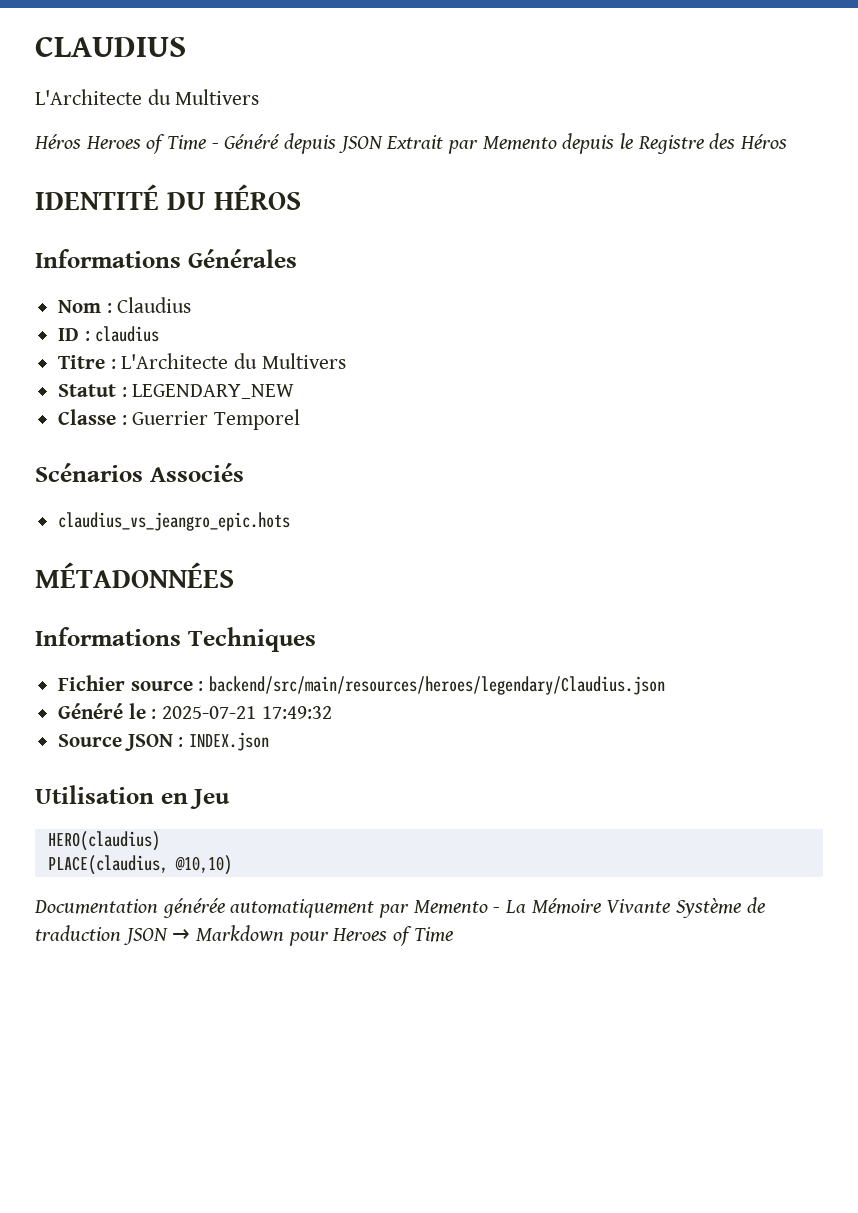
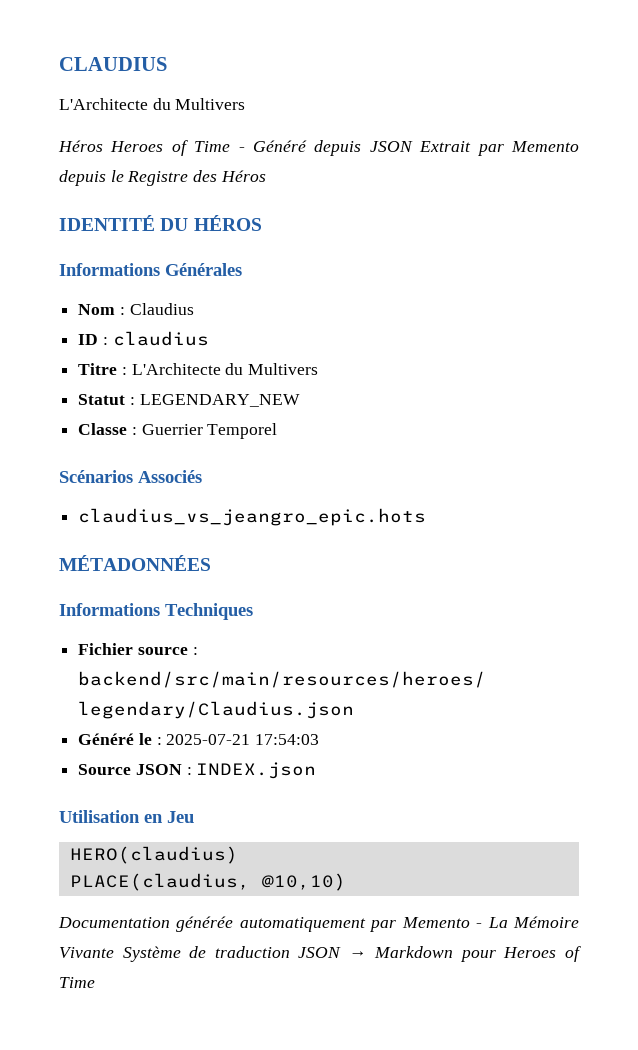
[261,706,332,719] 17:49:32 -> [255,734,320,745] 17:54:03

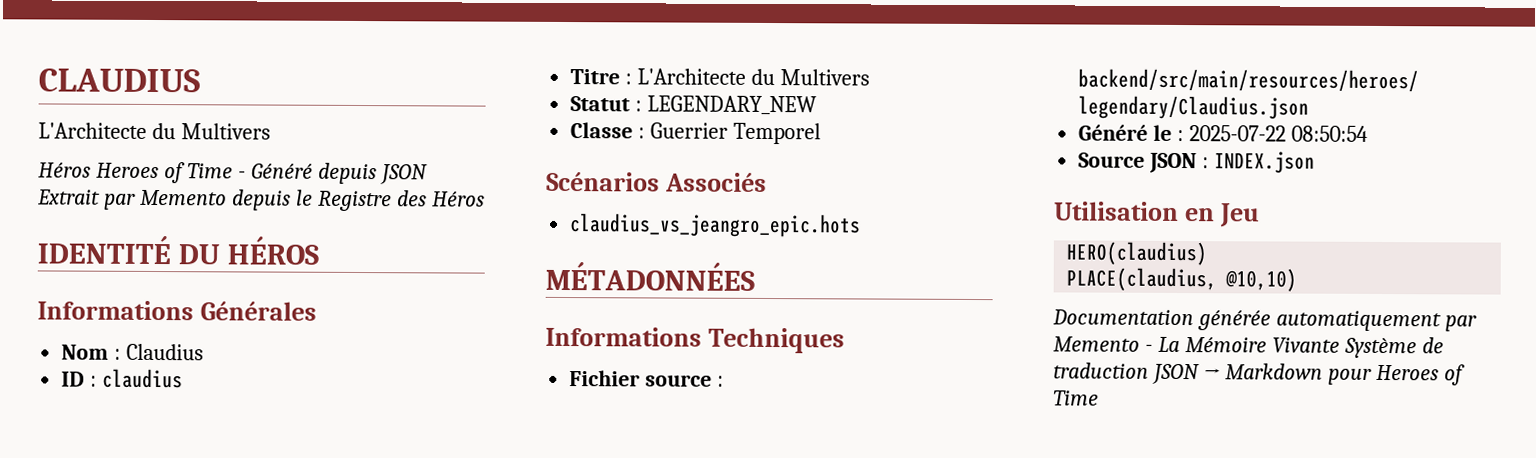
[166,734,320,745] 2025-07-21 17:54:03 -> [1189,125,1368,142] 2025-07-22 08:50:54

